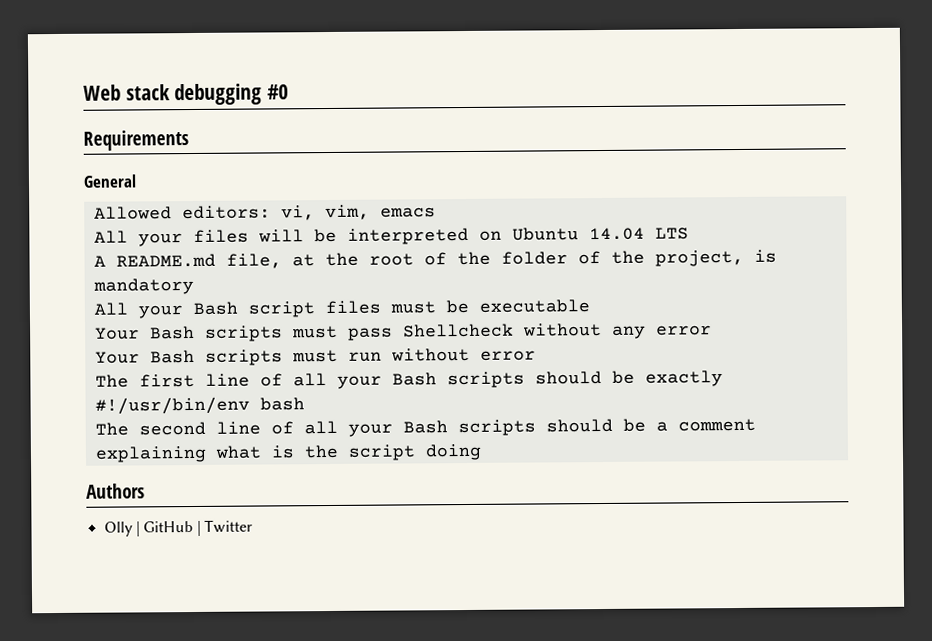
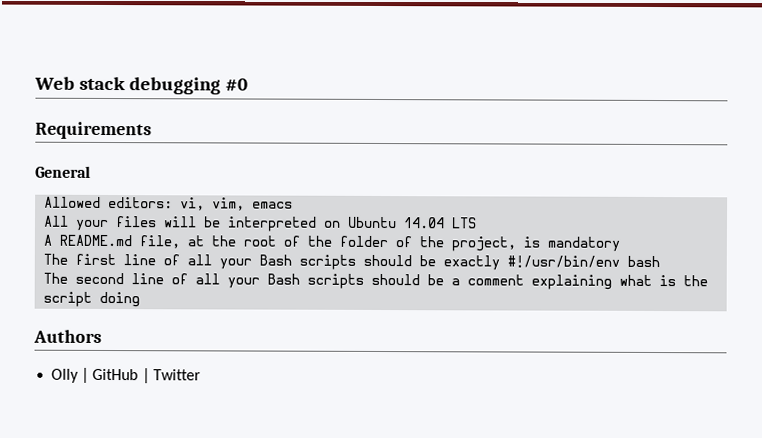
[93,299,590,319] [94,323,712,342] [94,347,536,366] // All your Bash script files must be executable // Your Bash scripts must pass Shellcheck without any error // Your Bash scripts must run without error -> (621, 244) none

